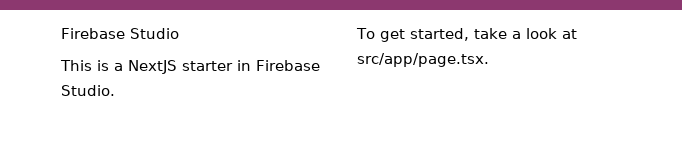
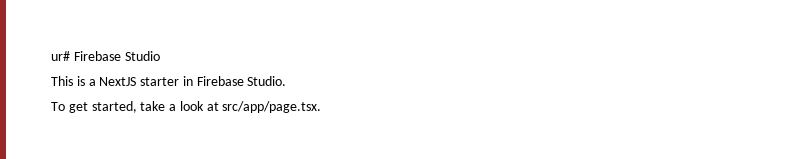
(61, 33) none -> [51,51,70,61] ur#

